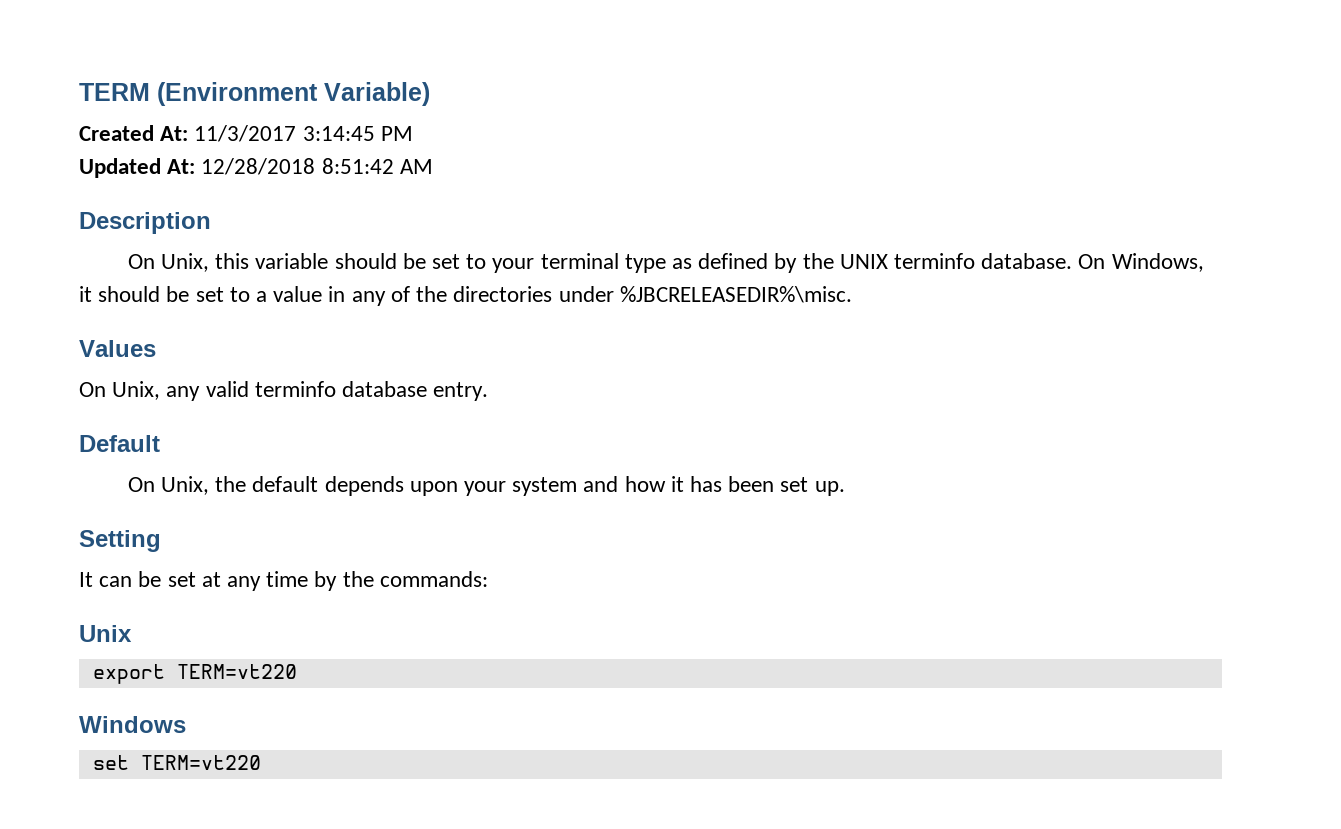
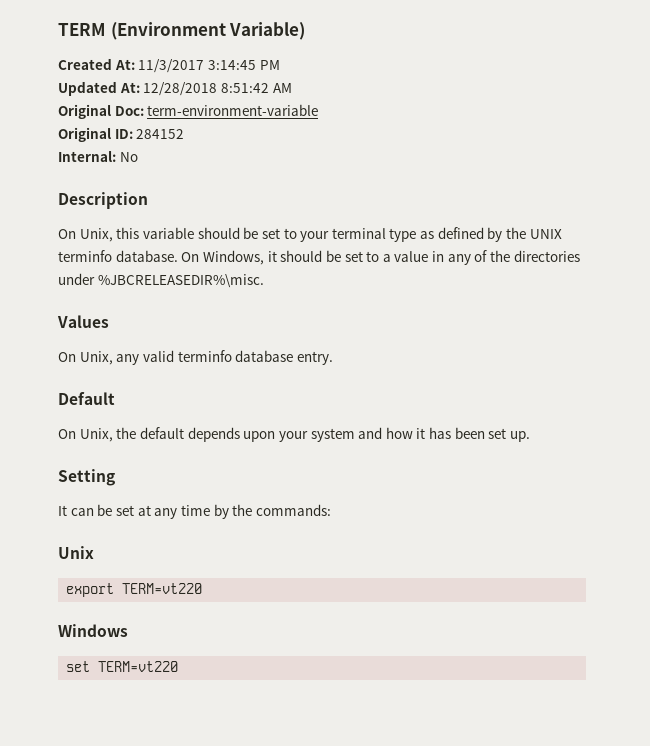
(433, 166) none -> [58,104,319,119] [58,127,185,142] [58,151,138,162] // Original Doc: term-environment-variable // Original ID: 284152 // Internal: No

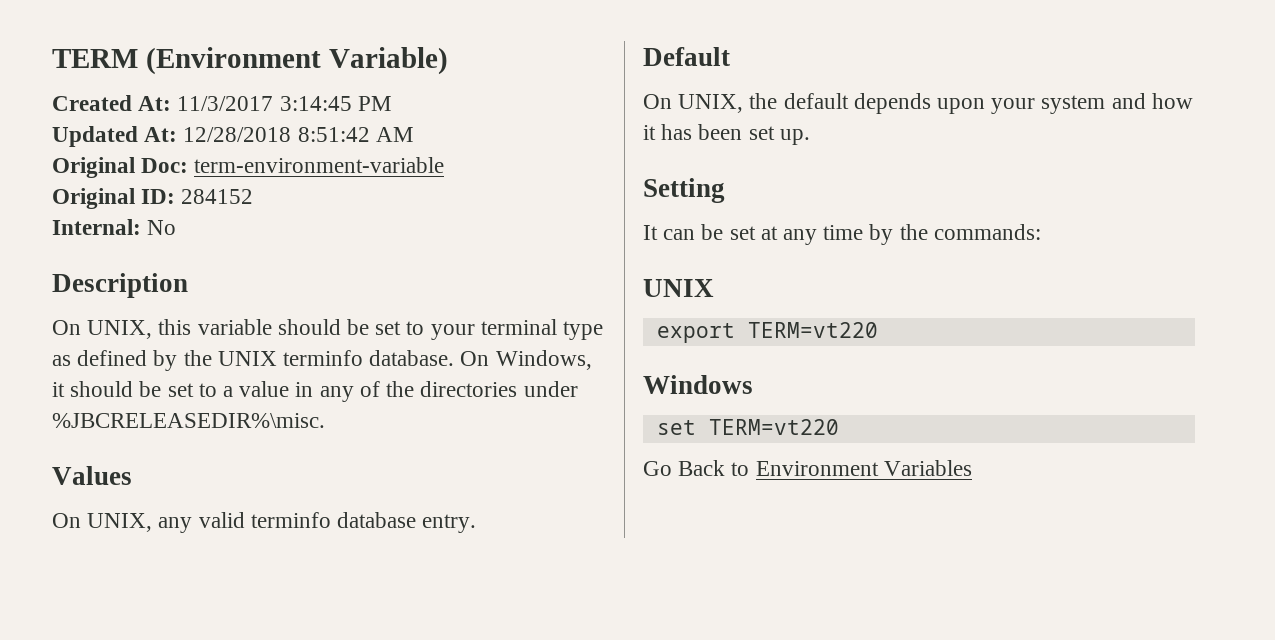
[79,228,113,242] Unix, -> [87,320,153,339] UNIX,
[79,351,113,365] Unix, -> [87,513,153,532] UNIX,
[79,428,113,442] Unix, -> [678,94,744,113] UNIX,
[58,546,94,559] Unix -> [643,279,714,297] UNIX
(179, 666) none -> [643,460,972,476] // Go Back to Environment Variables

